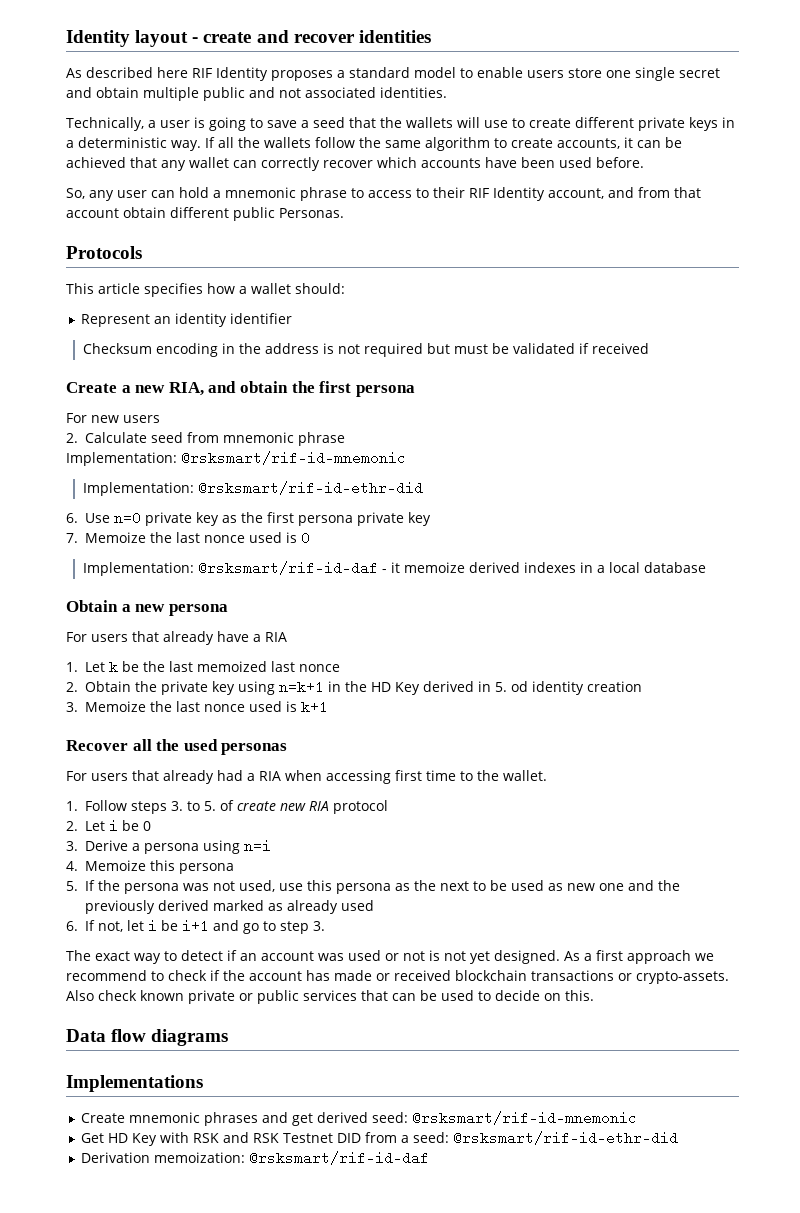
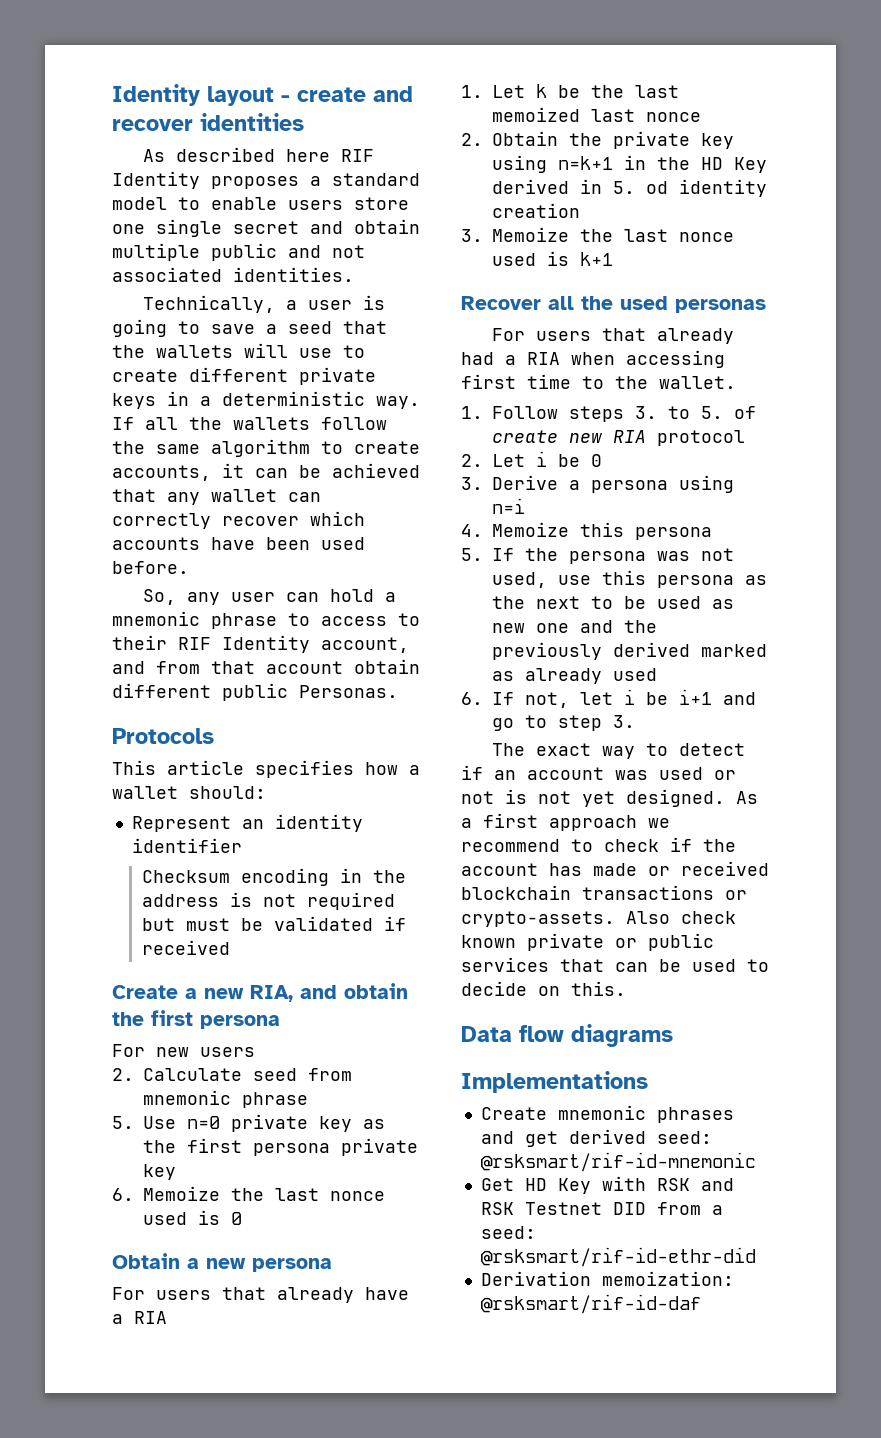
[66,451,406,466] [82,481,423,496] [66,513,78,523] Implementation: @rsksmart/rif-id-mnemonic // Implementation: @rsksmart/rif-id-ethr-did // 6. -> [112,1116,134,1129] 5.
[66,533,78,543] 7. -> [112,1188,134,1201] 6.
[82,561,706,576] // Implementation: @rsksmart/rif-id-daf - it memoize derived indexes in a local database -> (242, 1218) none

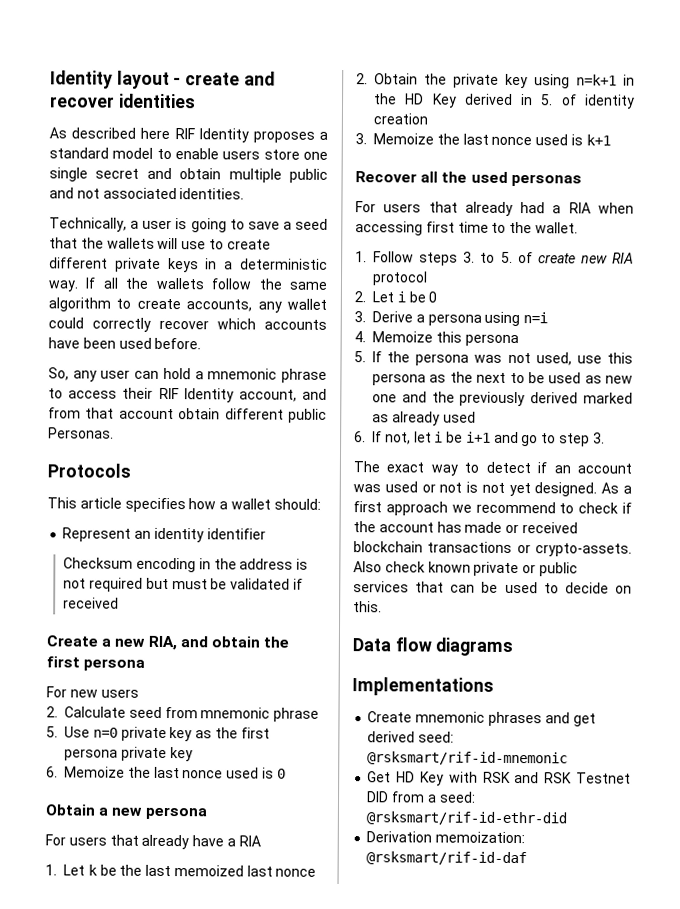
[222,463,420,478] [112,489,156,502] it can be achieved that -> (253, 305) none
[288,492,321,502] can -> [48,317,84,329] could
[398,613,420,626] to -> (118, 394) none
[646,181,668,194] od -> [561,94,577,106] of

